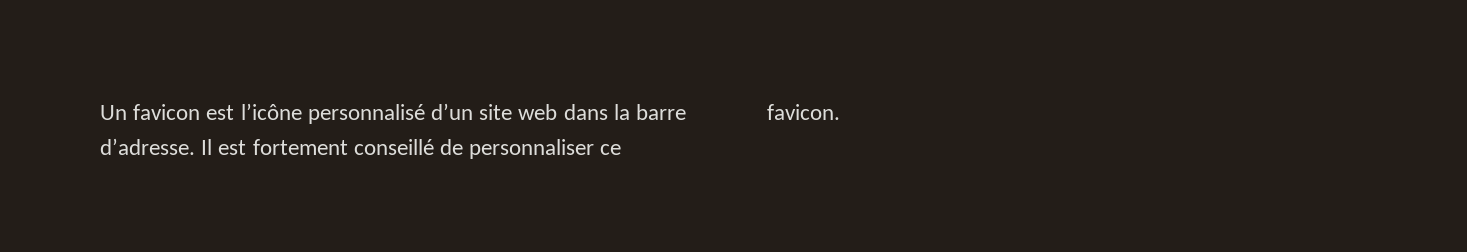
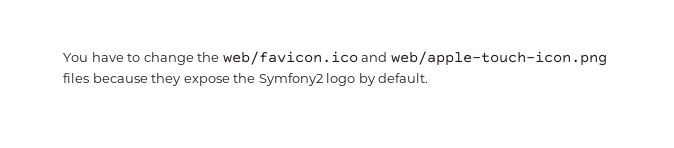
[100,103,687,124] [100,138,622,159] [767,104,840,120] Un favicon est l’icône personnalisé d’un site web dans la barre d’adresse. Il est fortement conseillé de personnaliser ce favicon. -> [63,51,607,66] [63,73,429,86] You have to change the web/favicon.ico and web/apple-touch-icon.png files because they expose the Symfony2 logo by default.

